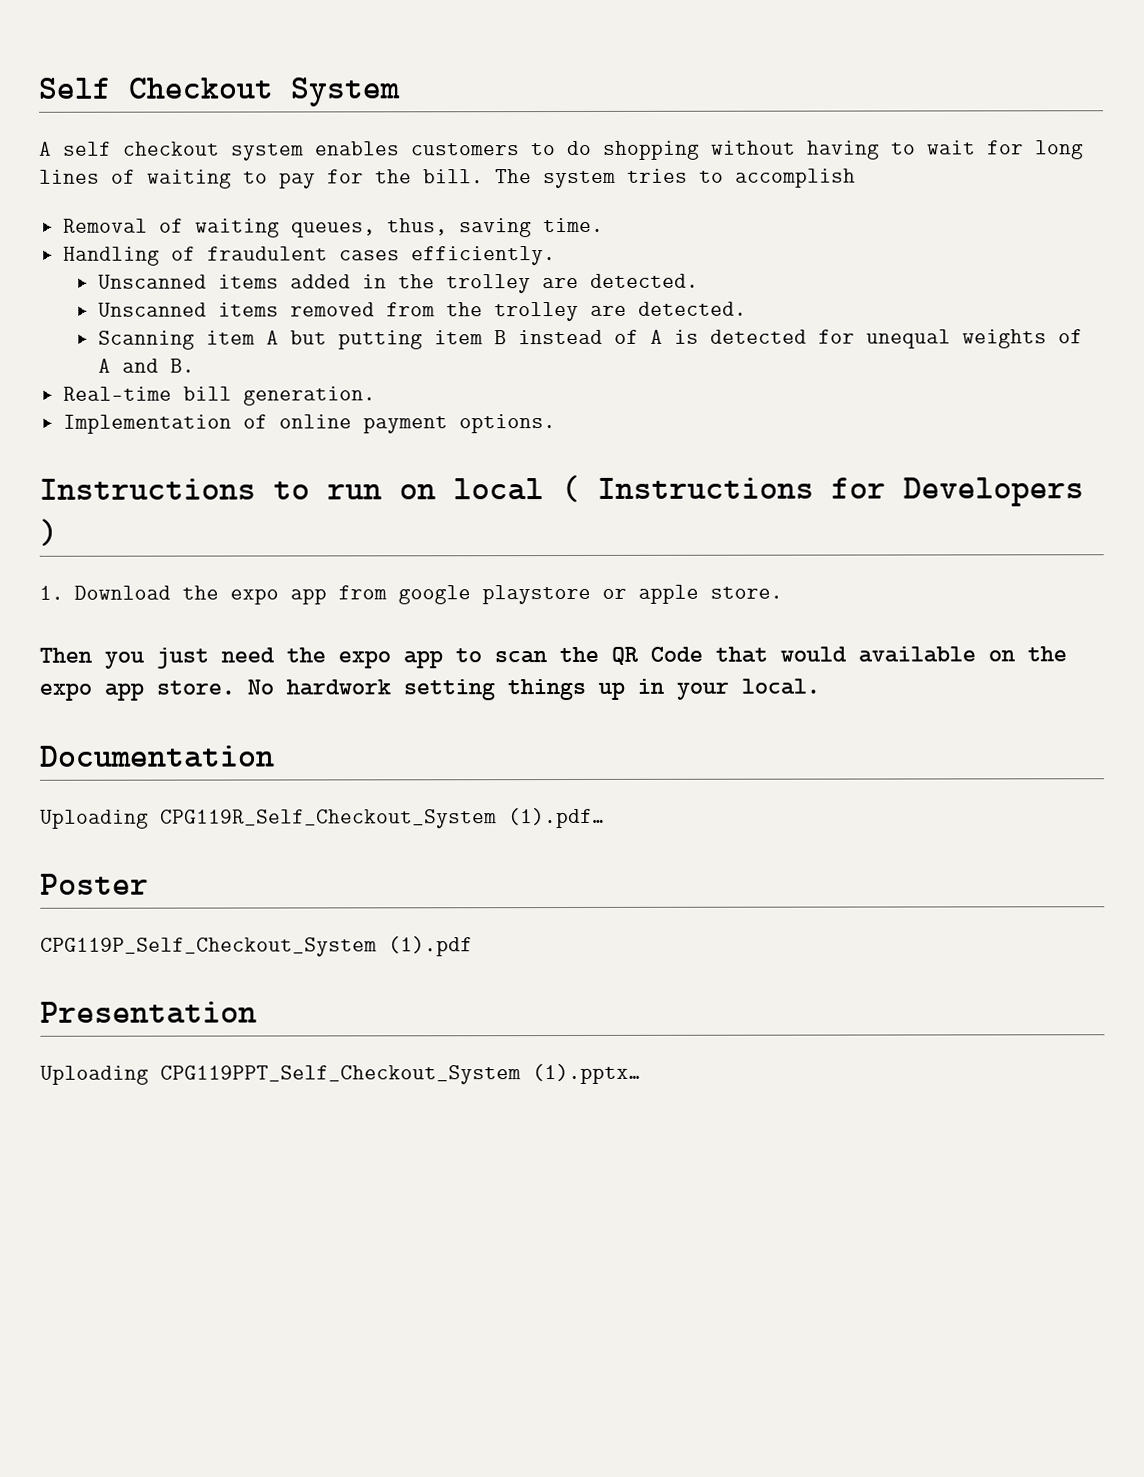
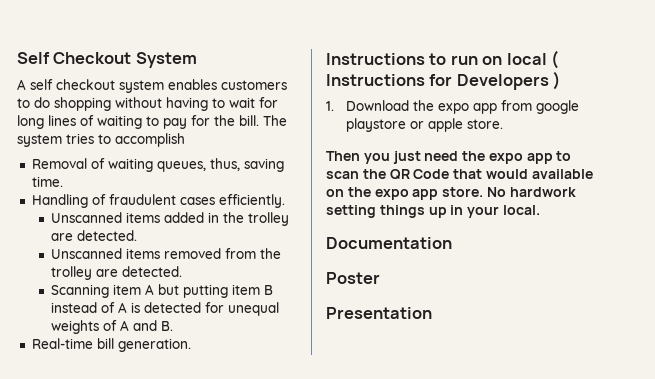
[62,414,556,434] // Implementation of online payment options. -> (191, 345) none
[40,807,605,829] // Uploading CPG119R_Self_Checkout_System (1).pdf… -> (452, 243) none
[40,936,473,957] // CPG119P_Self_Checkout_System (1).pdf -> (380, 278) none
[40,1063,641,1085] // Uploading CPG119PPT_Self_Checkout_System (1).pptx… -> (432, 313) none

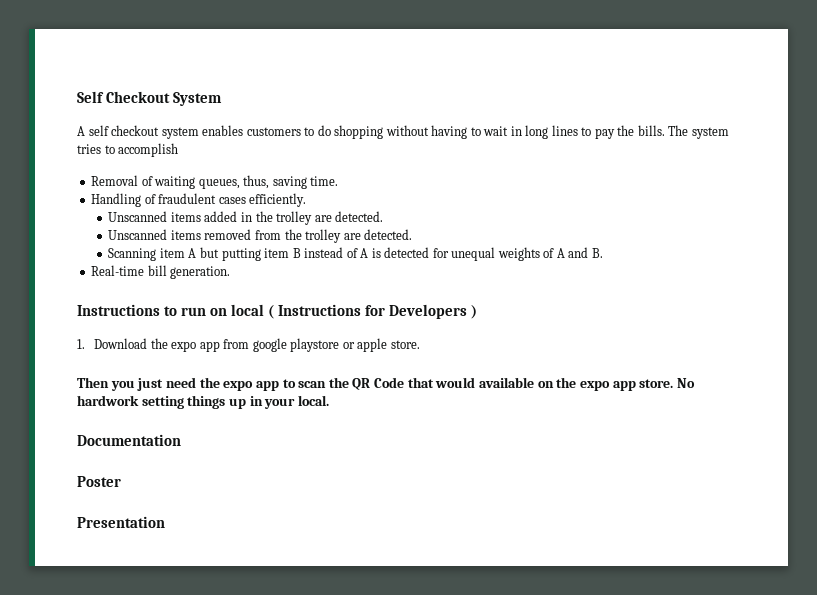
[259,97,278,108] for -> [510,126,522,136] in
[80,115,259,129] of waiting to pay for the bill. -> [581,125,665,139] to pay the bills.

